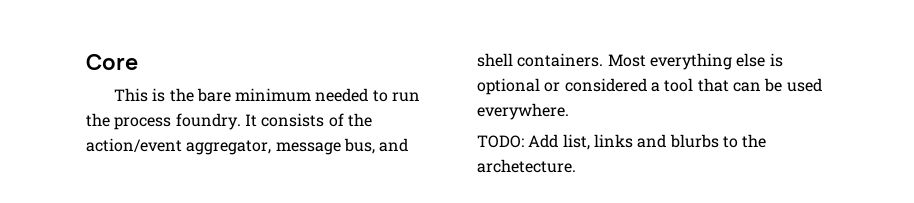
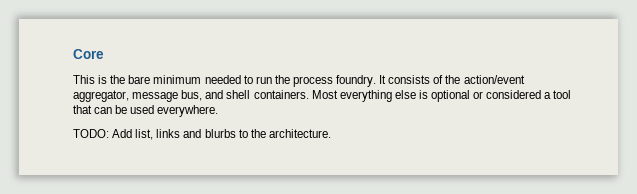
[477,159,576,173] archetecture. -> [268,129,331,138] architecture.

